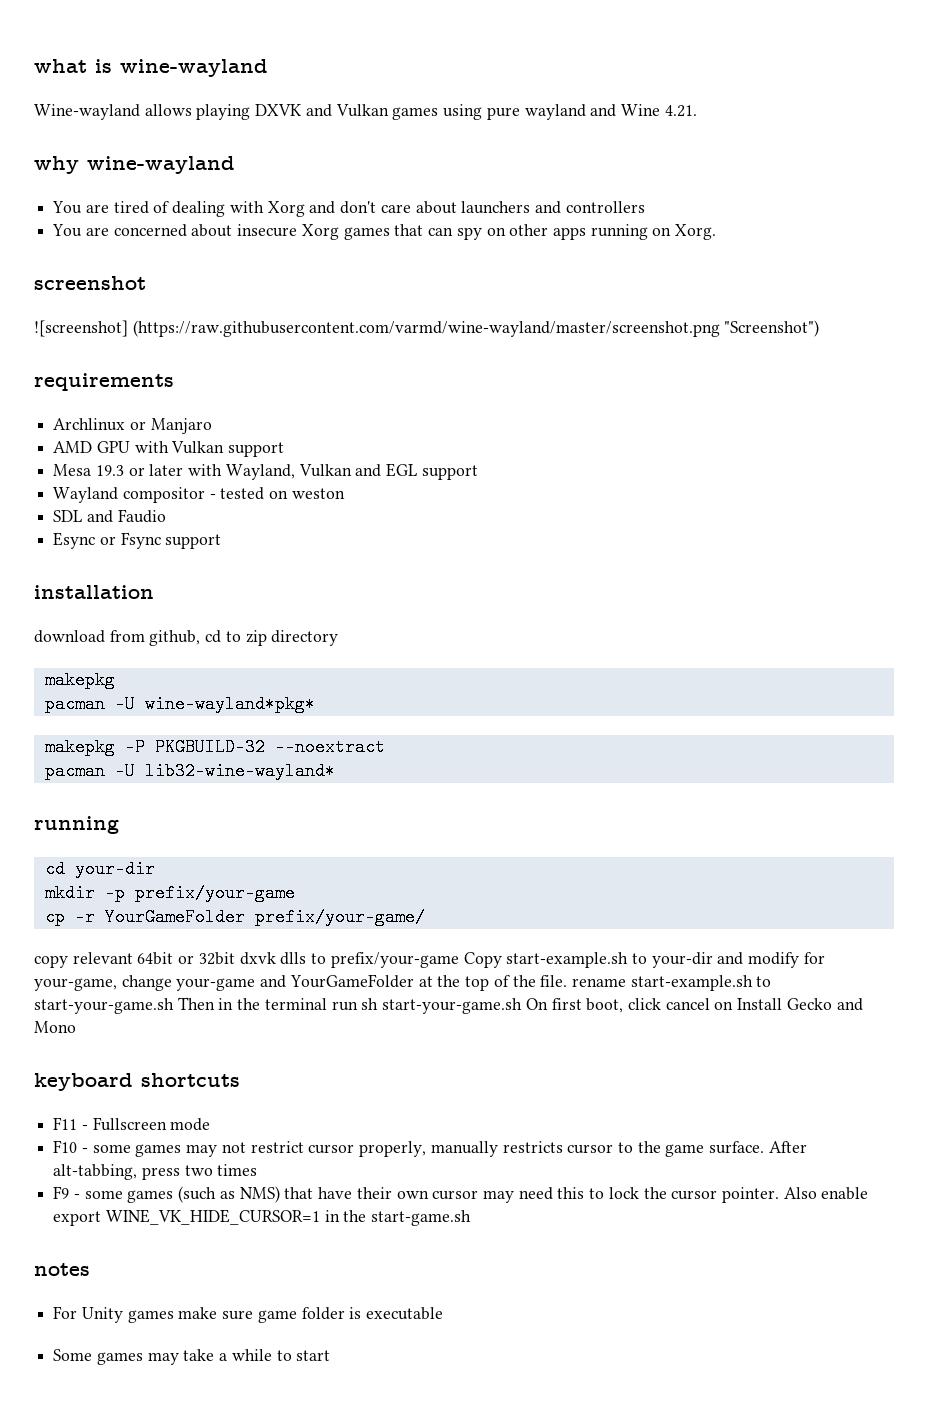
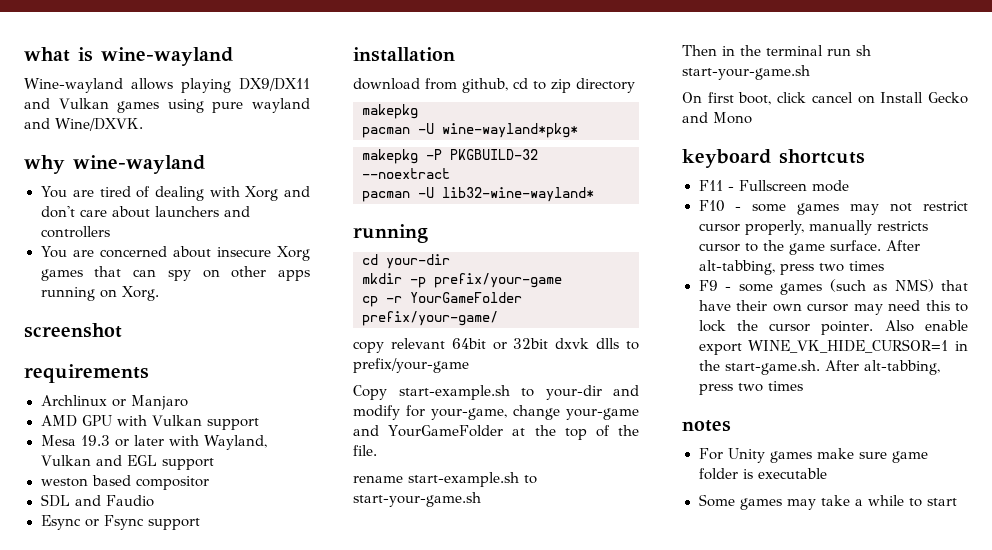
[255,104,303,116] DXVK -> [239,78,310,91] DX9/DX11
[620,104,697,117] Wine 4.21. -> [55,118,143,131] Wine/DXVK.
[34,320,820,337] // ![screenshot] (https://raw.githubusercontent.com/varmd/wine-wayland/master/screenshot.png "Screenshot") -> (122, 330) none
[53,487,119,503] Wayland -> [40,475,131,487] weston based
[209,487,345,500] - tested on weston -> (209, 483) none
(459, 960) none -> (469, 365) //
(568, 981) none -> (377, 450) //
(174, 1006) none -> (481, 499) //
(523, 1006) none -> (810, 72) //
[371,1210,472,1226] start-game.sh -> [724,360,940,375] [698,381,803,395] start-game.sh. After alt-tabbing, press two times

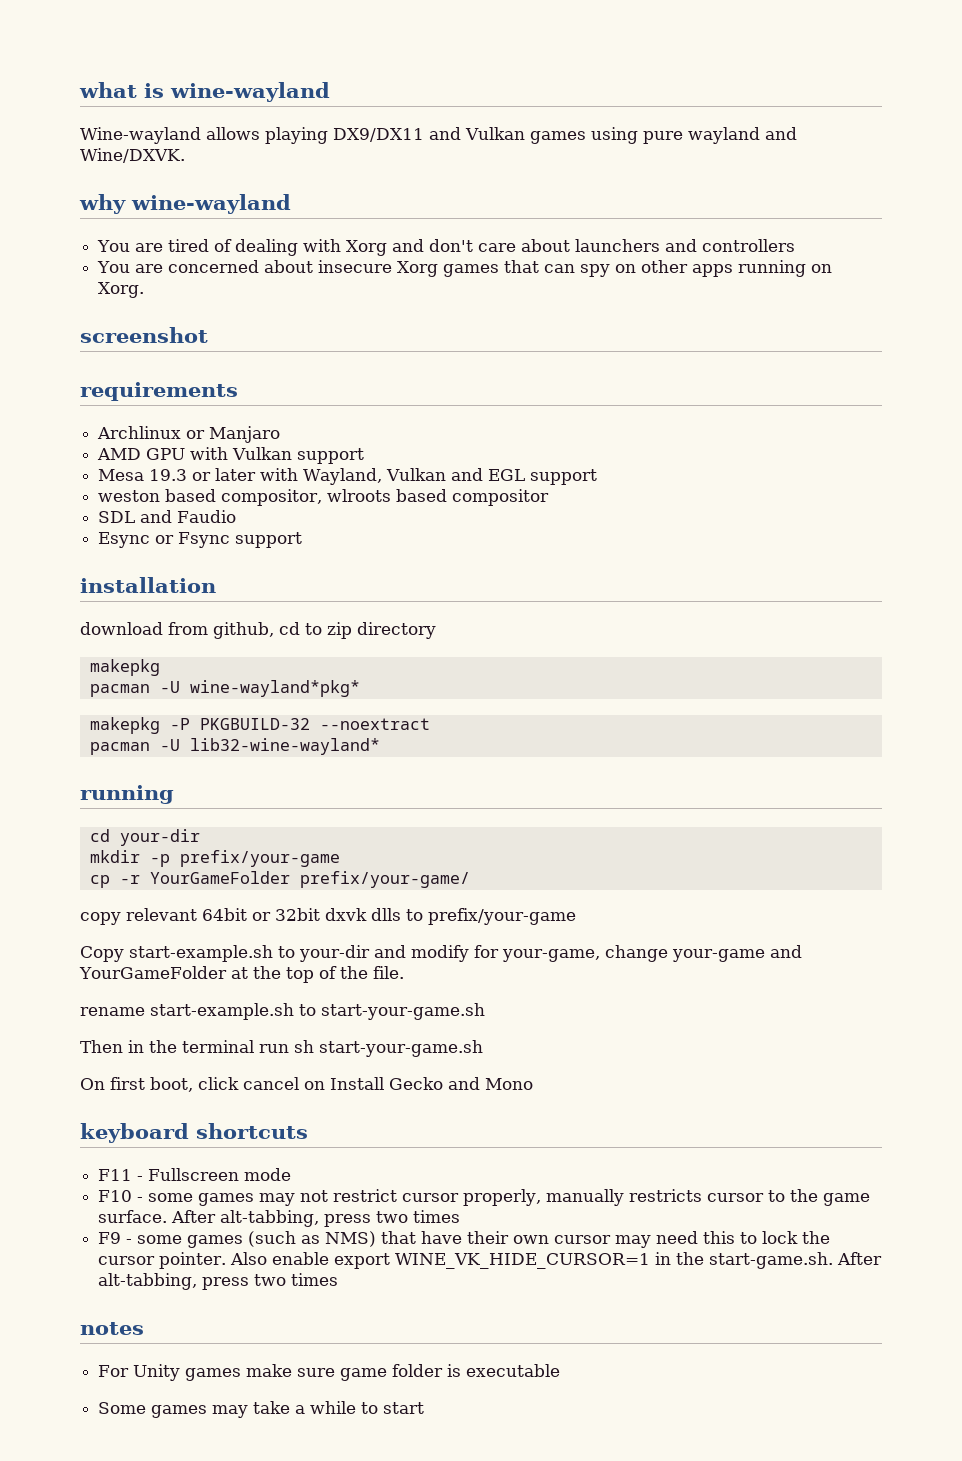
(131, 480) none -> [221,489,448,506] compositor, wlroots based

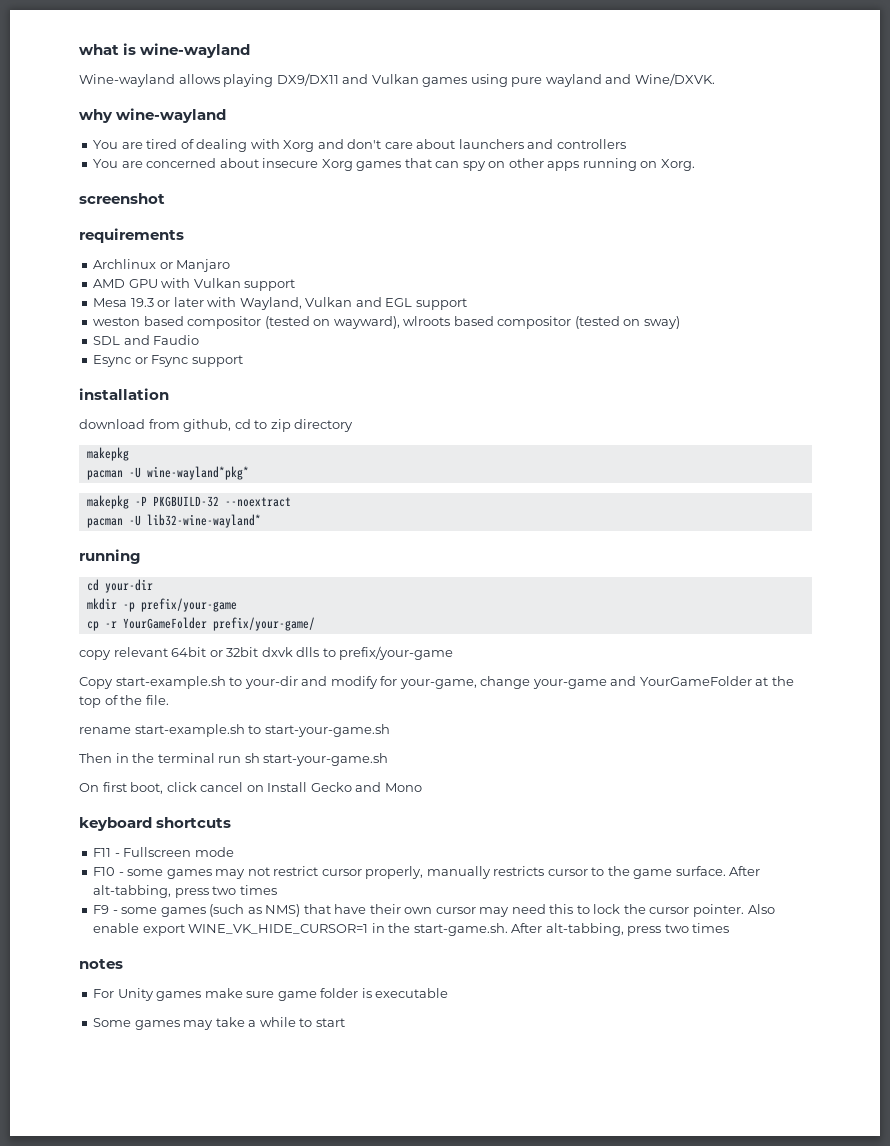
[221,489,323,506] compositor, -> [187,316,400,329] compositor (tested on wayward),
(550, 497) none -> [574,316,680,329] (tested on sway)

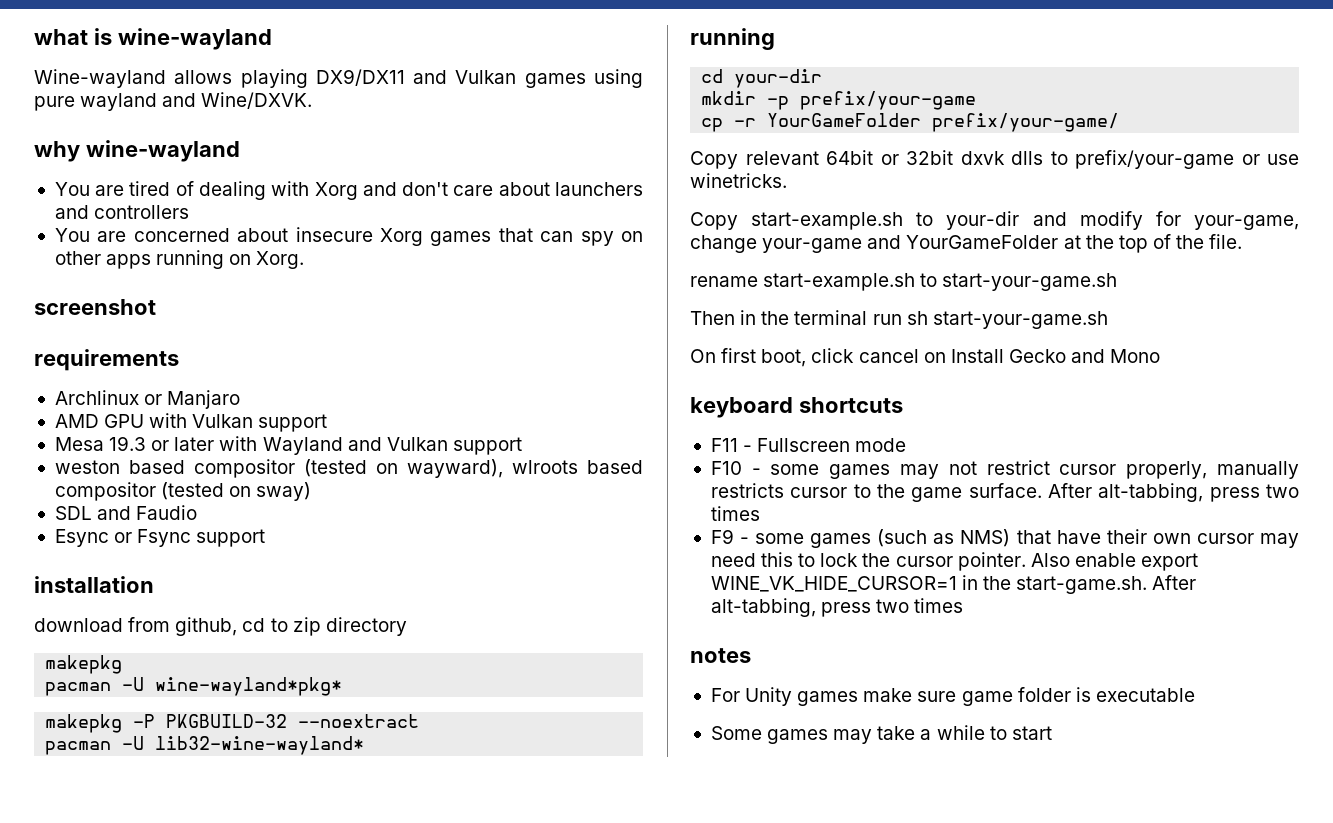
[239,297,413,310] Wayland, Vulkan and EGL -> [262,437,448,455] Wayland and Vulkan
[79,650,111,660] copy -> [690,151,738,169] Copy
(454, 653) none -> [1241,154,1299,165] [690,173,787,188] or use winetricks.

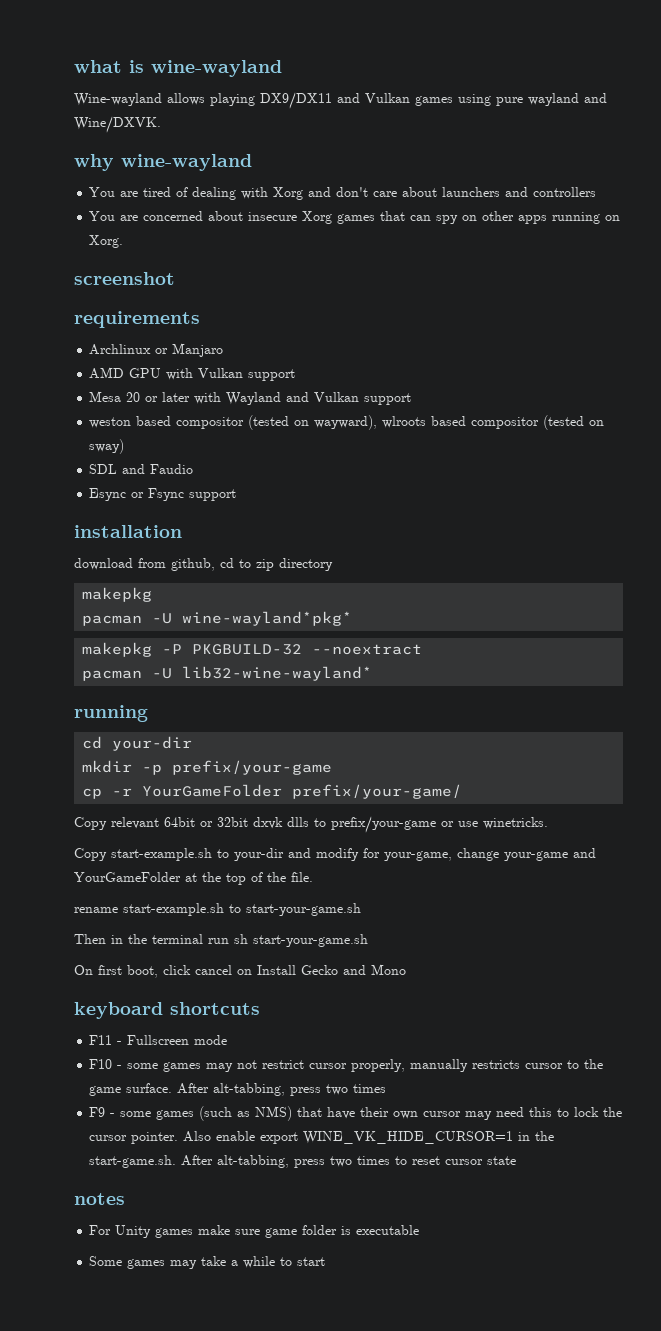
[109,436,147,451] 19.3 -> [126,392,141,402] 20
(964, 605) none -> [395,1156,517,1165] to reset cursor state

